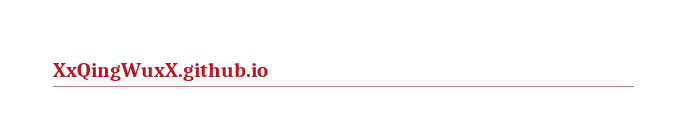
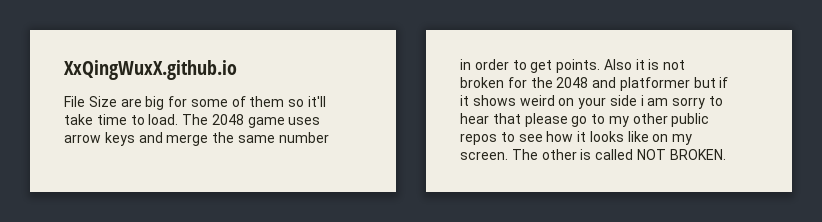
(268, 71) none -> [64,96,327,110] [64,114,321,128] [64,132,329,146] [460,59,686,73] [460,77,729,91] [460,95,724,109] [460,113,710,127] [460,131,693,145] [460,149,726,160] // File Size are big for some of them so it'll take time to load. The 2048 game uses arrow keys and merge the same number in order to get points. Also it is not broken for the 2048 and platformer but if it shows weird on your side i am sorry to hear that please go to my other public repos to see how it looks like on my screen. The other is called NOT BROKEN.

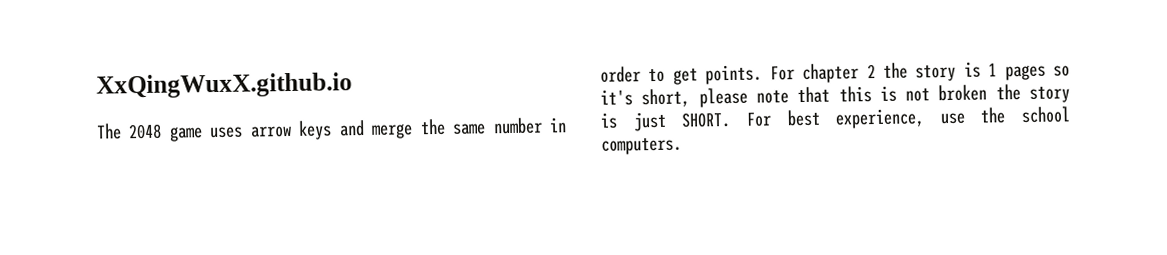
[64,96,327,110] [64,114,179,125] File Size are big for some of them so it'll take time to load. -> (353, 85) none
[603,59,686,70] [460,77,729,91] [460,95,724,109] [460,113,710,127] [460,131,693,145] [460,149,726,160] Also it is not broken for the 2048 and platformer but if it shows weird on your side i am sorry to hear that please go to my other public repos to see how it looks like on my screen. The other is called NOT BROKEN. -> [769,61,1070,84] [600,84,1070,108] [600,106,1070,132] [601,137,682,155] For chapter 2 the story is 1 pages so it's short, please note that this is not broken the story is just SHORT. For best experience, use the school computers.

